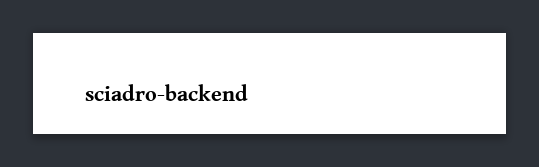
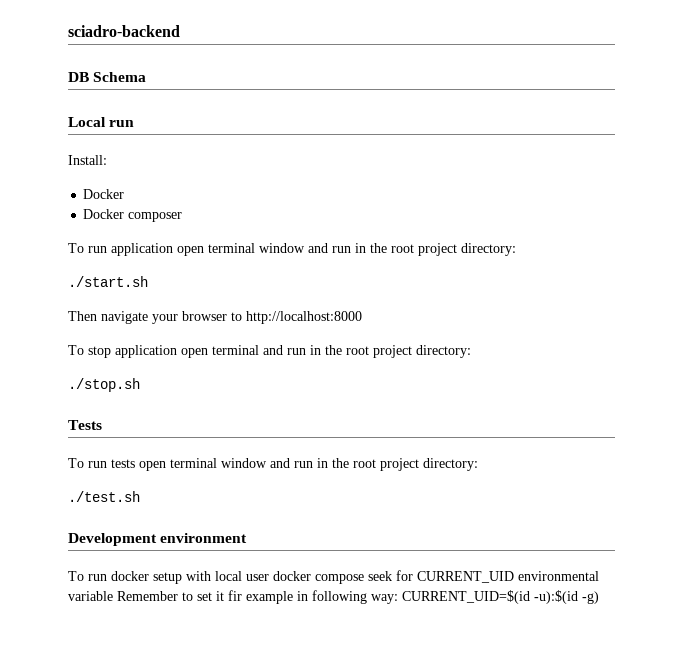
(248, 92) none -> [68,72,147,82] [68,117,135,127] [68,155,107,165] [83,189,125,199] [83,209,183,222] [68,243,516,256] [68,276,148,287] [68,311,362,324] [68,345,471,358] [68,378,140,392] [68,420,102,430] [68,458,478,471] [68,491,140,502] [68,533,248,546] [68,570,599,584] [68,590,599,604] // DB Schema // Local run // Install: // Docker // Docker composer // To run application open terminal window and run in the root project directory: // ./start.sh // Then navigate your browser to http://localhost:8000 // To stop application open terminal and run in the root project directory: // ./stop.sh // Tests // To run tests open terminal window and run in the root project directory: // ./test.sh // Development environment // To run docker setup with local user docker compose seek for CURRENT_UID environmental variable Remember to set it fir example in following way: CURRENT_UID=$(id -u):$(id -g)

